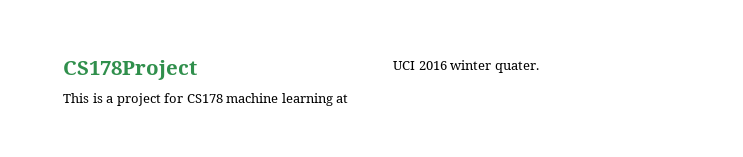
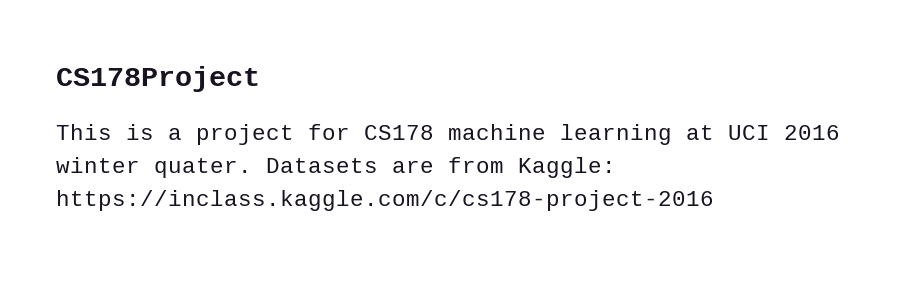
(539, 67) none -> [266,157,616,178] [56,190,714,211] Datasets are from Kaggle: https://inclass.kaggle.com/c/cs178-project-2016

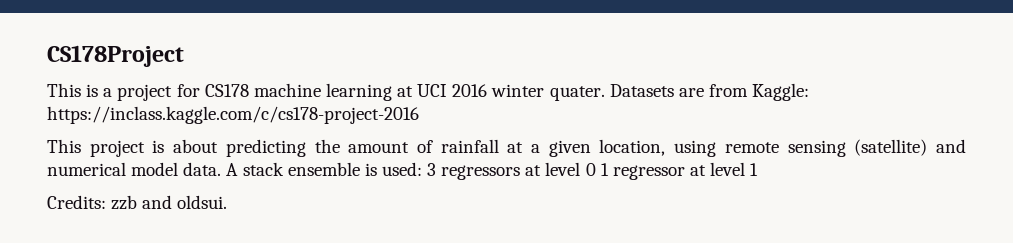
(714, 200) none -> [47,139,967,157] [47,162,759,180] [47,195,228,210] // This project is about predicting the amount of rainfall at a given location, using remote sensing (satellite) and numerical model data. A stack ensemble is used: 3 regressors at level 0 1 regressor at level 1 // Credits: zzb and oldsui.

